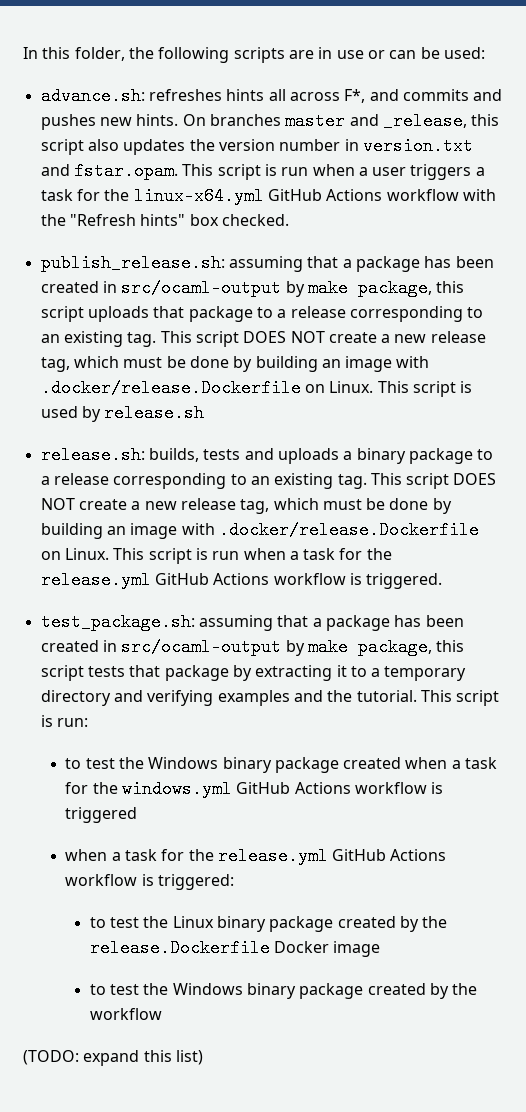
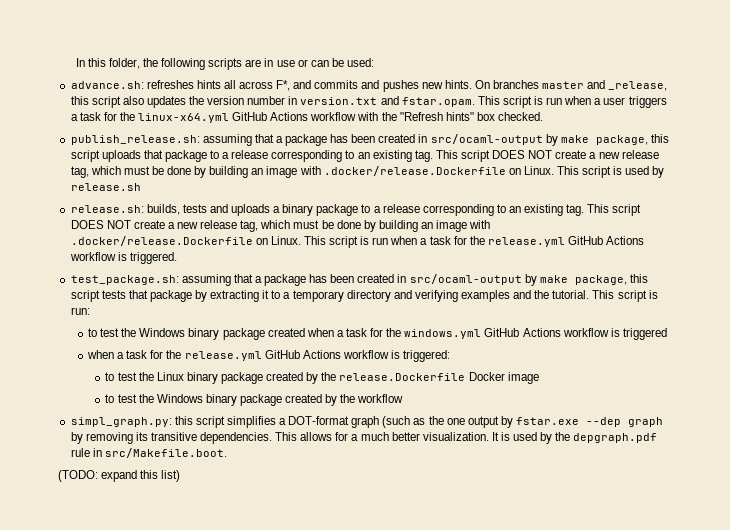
(162, 1014) none -> [70,416,664,428] [70,432,658,444] [70,448,227,458] // simpl_graph.py: this script simplifies a DOT-format graph (such as the one output by fstar.exe --dep graph by removing its transitive dependencies. This allows for a much better visualization. It is used by the depgraph.pdf rule in src/Makefile.boot.

